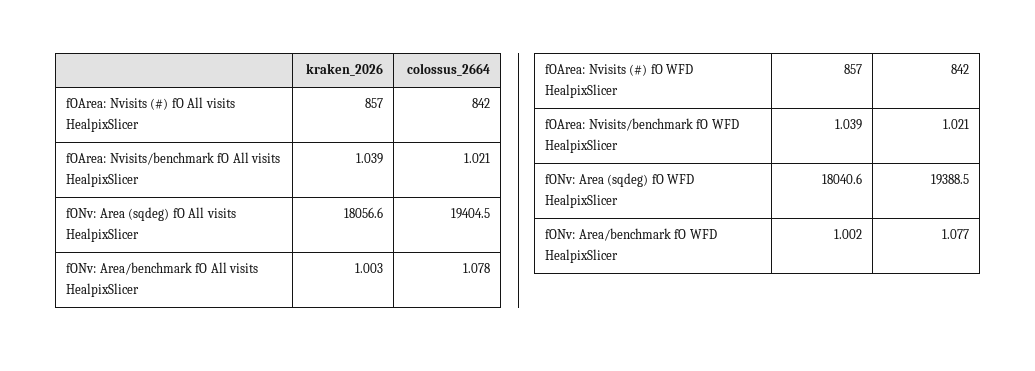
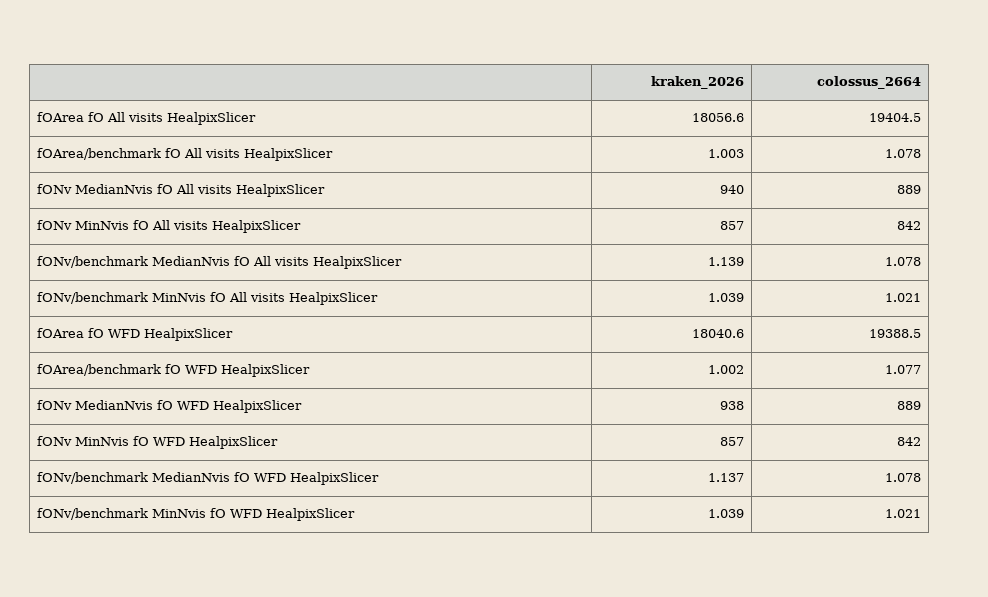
[66,98,169,110] fOArea: Nvisits (#) -> [36,112,256,125] [692,113,745,122] [869,113,922,122] [36,148,333,161] [708,149,745,158] [885,149,922,158] [36,184,325,197] [720,185,745,194] [897,185,922,194] [36,220,129,230] fOArea fO All visits HealpixSlicer | 18056.6 | 19404.5 // fOArea/benchmark fO All visits HealpixSlicer | 1.003 | 1.078 // fONv MedianNvis fO All visits HealpixSlicer | 940 | 889 // fONv MinNvis
[66,152,214,165] fOArea: Nvisits/benchmark -> [36,256,402,269] [708,257,745,266] [885,257,922,266] [36,292,206,304] fONv/benchmark MedianNvis fO All visits HealpixSlicer | 1.139 | 1.078 // fONv/benchmark MinNvis
[66,207,236,221] [66,228,140,242] [343,207,383,218] [450,208,490,219] [66,262,259,275] [66,283,140,297] [354,263,383,273] [462,263,490,273] [545,64,648,76] fONv: Area (sqdeg) fO All visits HealpixSlicer | 18056.6 | 19404.5 // fONv: Area/benchmark fO All visits HealpixSlicer | 1.003 | 1.078 // fOArea: Nvisits (#) -> [36,328,233,341] [692,329,745,338] [869,329,922,338] [36,364,310,377] [708,365,745,374] [885,365,922,374] [36,400,302,413] [720,401,745,410] [897,401,922,410] [36,436,129,446] fOArea fO WFD HealpixSlicer | 18040.6 | 19388.5 // fOArea/benchmark fO WFD HealpixSlicer | 1.002 | 1.077 // fONv MedianNvis fO WFD HealpixSlicer | 938 | 889 // fONv MinNvis
[545,118,693,131] fOArea: Nvisits/benchmark -> [36,472,379,485] [708,473,745,482] [885,473,922,482] [36,508,206,520] fONv/benchmark MedianNvis fO WFD HealpixSlicer | 1.137 | 1.078 // fONv/benchmark MinNvis
[545,173,695,187] [545,194,619,208] [821,173,862,184] [930,174,969,185] [545,228,717,241] [545,249,619,263] [833,229,862,239] [941,229,969,239] // fONv: Area (sqdeg) fO WFD HealpixSlicer | 18040.6 | 19388.5 // fONv: Area/benchmark fO WFD HealpixSlicer | 1.002 | 1.077 -> (922, 513) none

